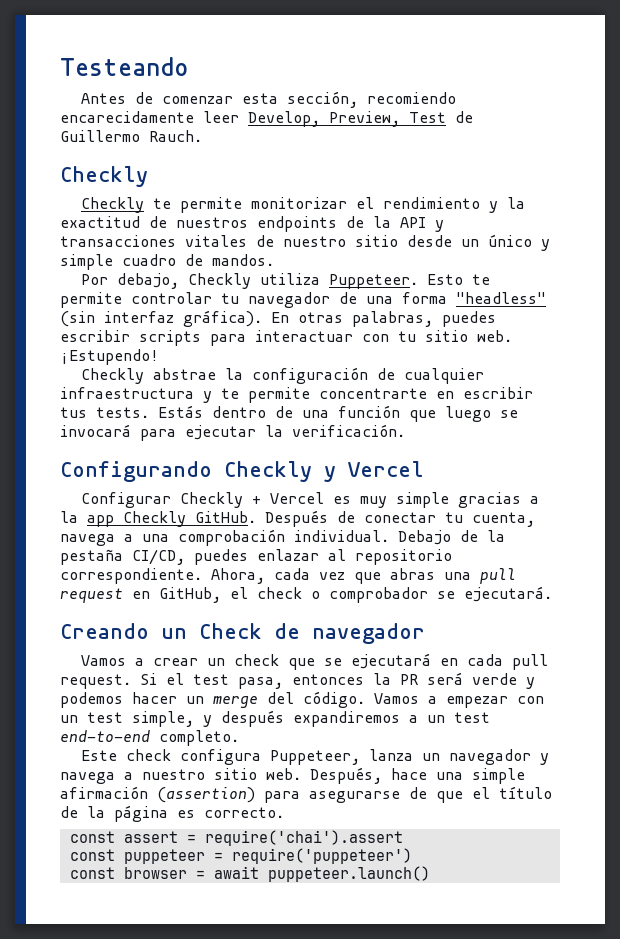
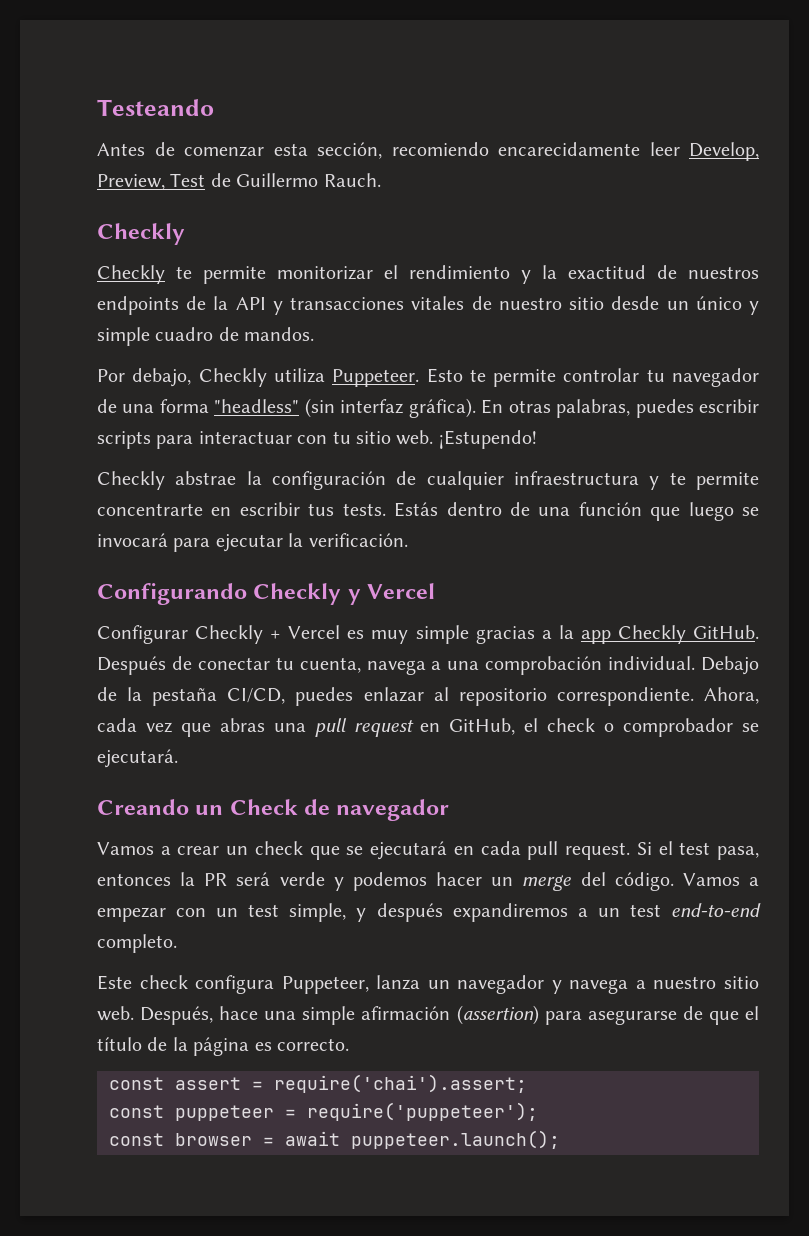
[204,830,403,846] require('chai').assert -> [274,1074,527,1093] require('chai').assert;
[231,848,412,864] require('puppeteer') -> [307,1102,538,1121] require('puppeteer');
[267,866,430,882] puppeteer.launch() -> [351,1130,560,1149] puppeteer.launch();

